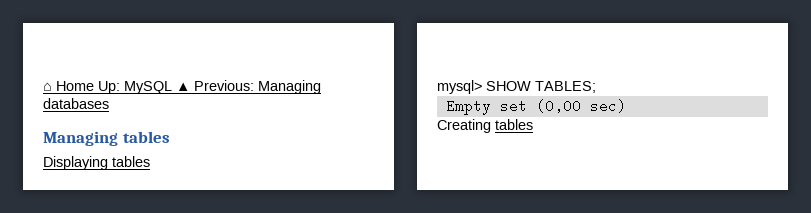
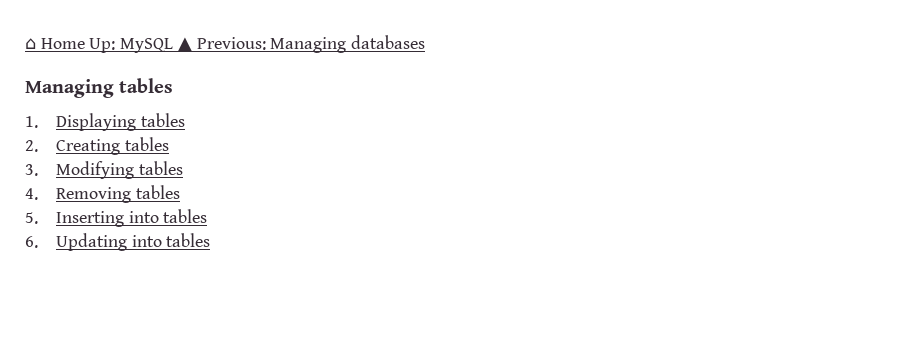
(170, 137) none -> [25,116,38,128] 1.
[437,80,596,94] [445,99,626,115] [437,119,491,133] mysql> SHOW TABLES; // Empty set (0,00 sec) // Creating -> [25,137,169,155] [25,161,183,179] [25,185,180,203] [25,209,208,227] [25,233,162,251] 2. Creating tables // 3. Modifying tables // 4. Removing tables // 5. Inserting into tables // 6. Updating into

